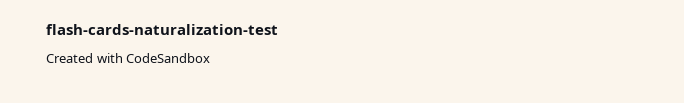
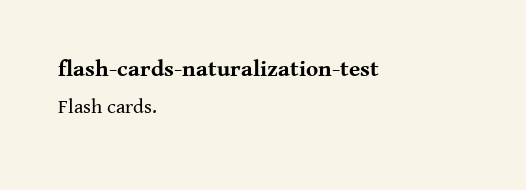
[46,53,211,63] Created with CodeSandbox -> [58,98,158,113] Flash cards.

